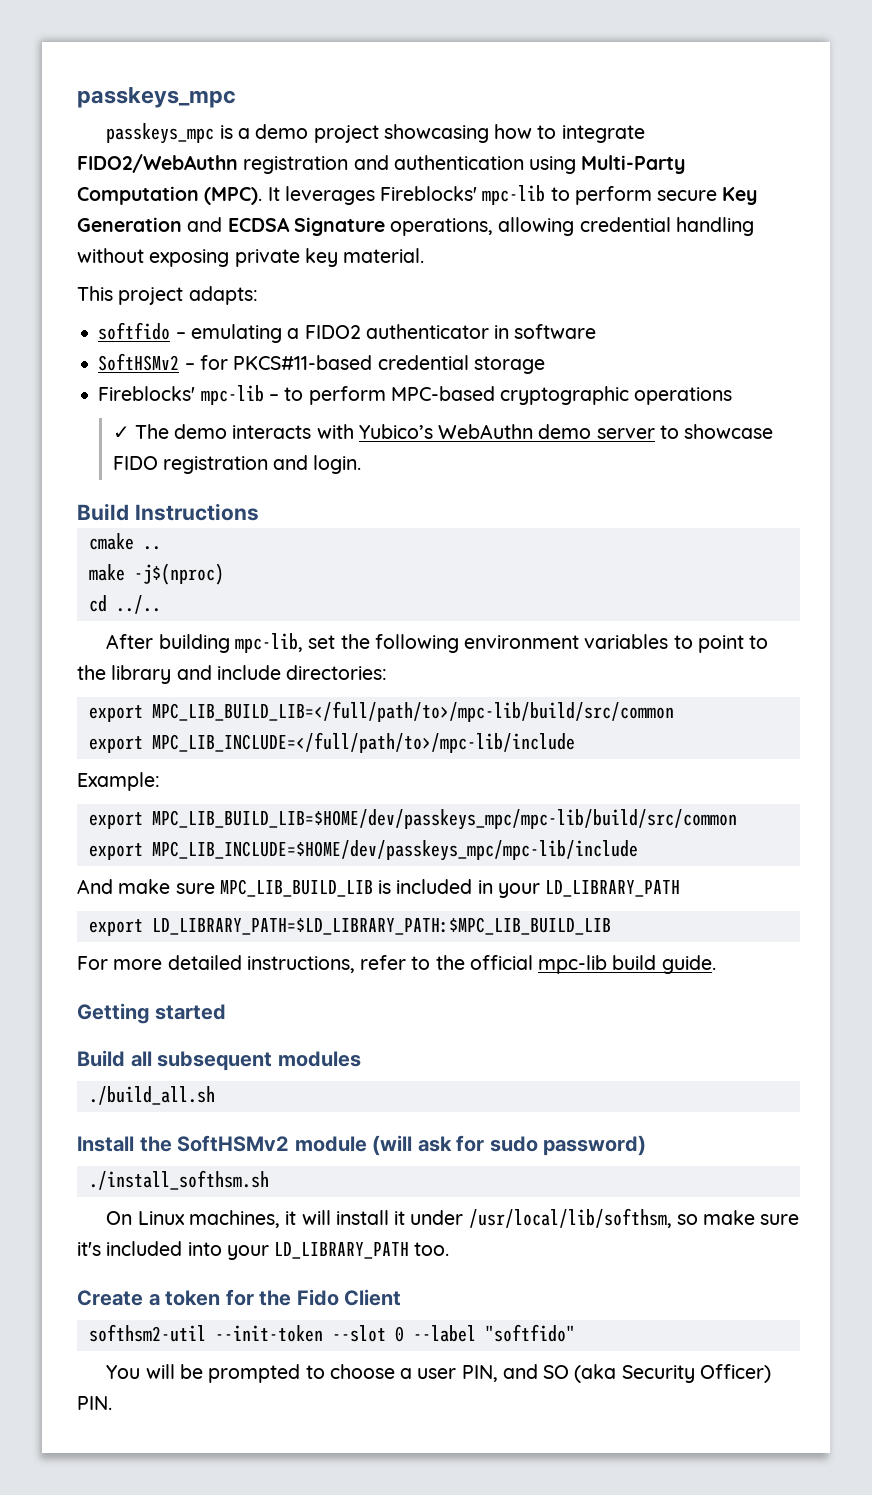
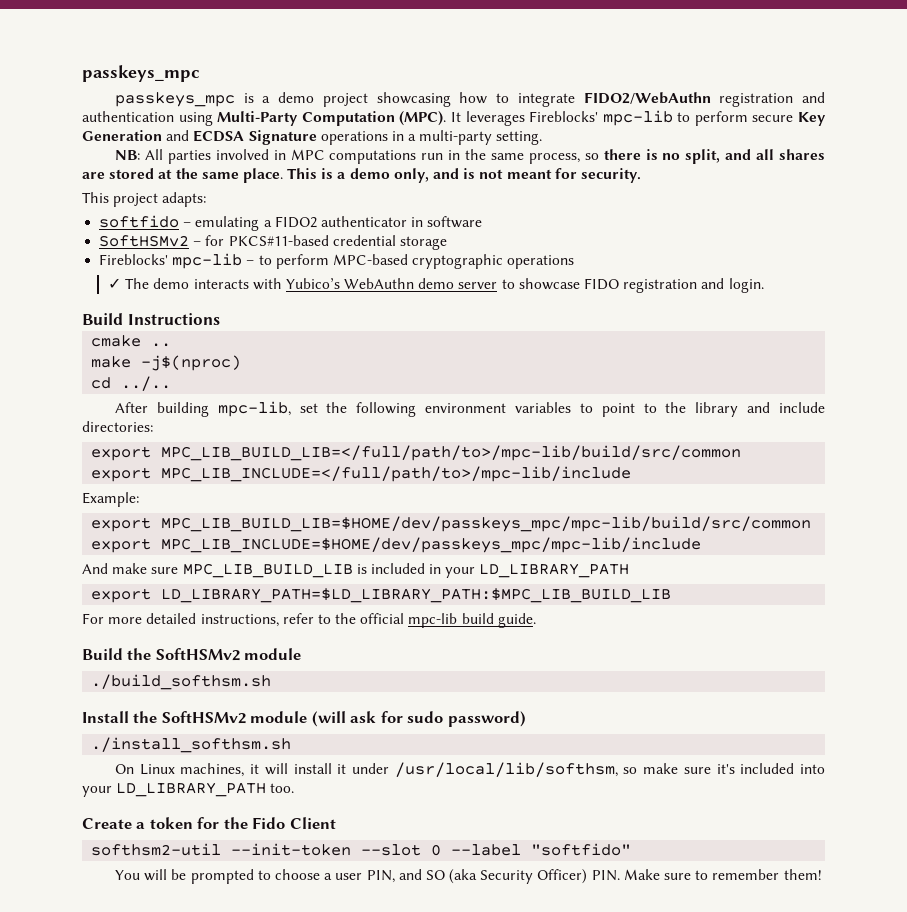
[390,217,754,236] [77,248,425,267] operations, allowing credential handling without exposing private key material. -> [320,130,543,145] [115,149,825,164] [82,168,641,183] operations in a multi-party setting. // NB: All parties involved in MPC computations run in the same process, so there is no split, and all shares are stored at the same place. This is a demo only, and is not meant for security.
[77,1003,226,1024] [77,1050,361,1071] [88,1086,215,1105] Getting started // Build all subsequent modules // ./build_all.sh -> [82,648,302,661] [91,674,272,690] Build the SoftHSMv2 module // ./build_softhsm.sh
(112, 1403) none -> [623,869,822,880] Make sure to remember them!

